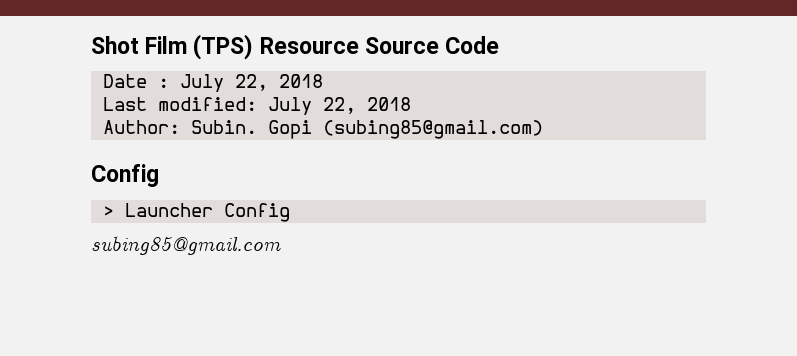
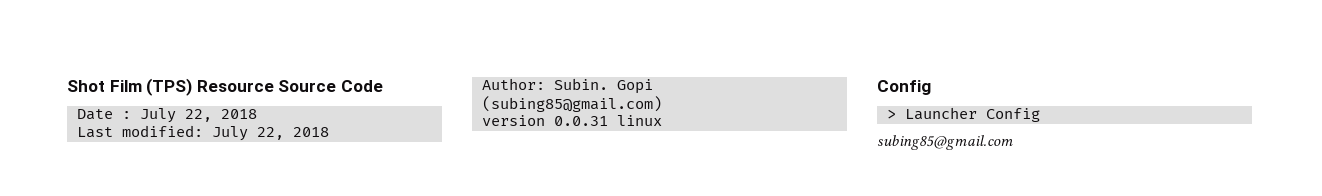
(544, 129) none -> [481,115,662,126] // version 0.0.31 linux

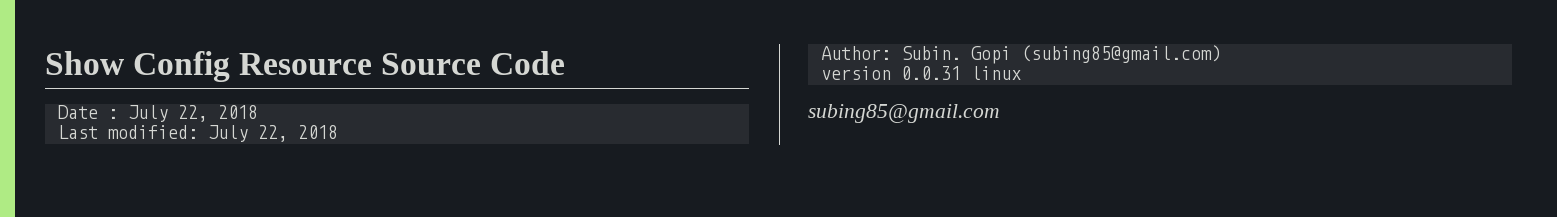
[67,78,193,96] Shot Film (TPS) -> [45,51,231,82] Show Config
[877,80,931,95] [886,107,1040,122] // Config // > Launcher Config -> (1021, 73) none

